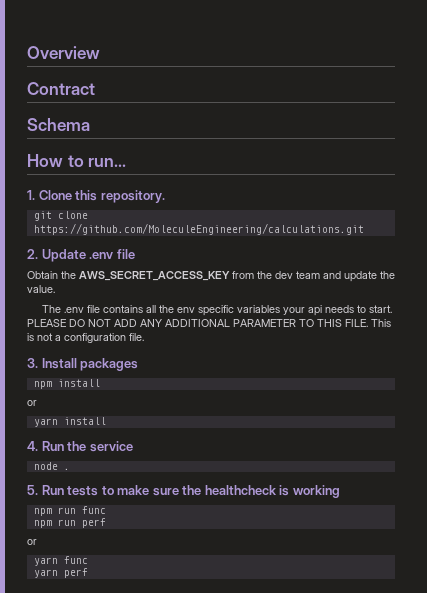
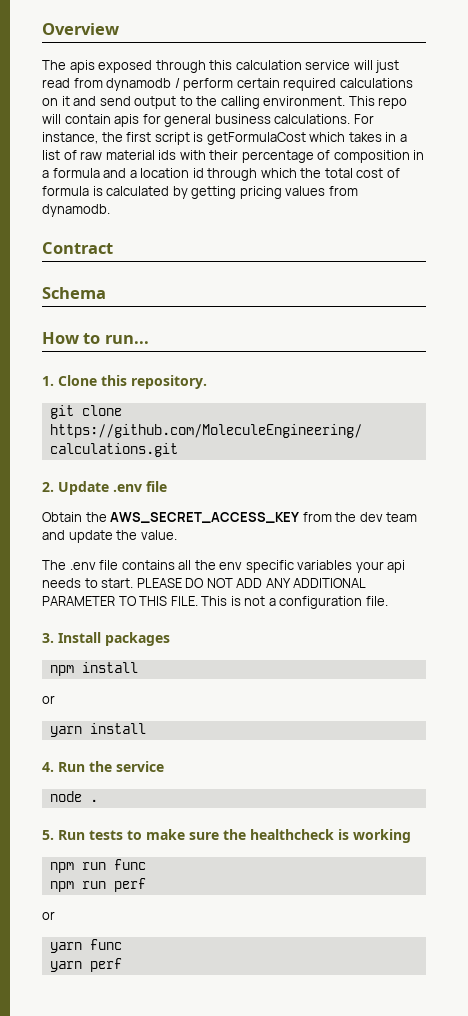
(100, 52) none -> [42,60,400,73] [42,78,413,91] [42,96,408,109] [42,114,374,127] [42,132,407,145] [42,150,425,163] [42,168,400,181] [42,186,358,199] [42,204,110,217] // The apis exposed through this calculation service will just read from dynamodb / perform certain required calculations on it and send output to the calling environment. This repo will contain apis for general business calculations. For instance, the first script is getFormulaCost which takes in a list of raw material ids with their percentage of composition in a formula and a location id through which the total cost of formula is calculated by getting pricing values from dynamodb.

